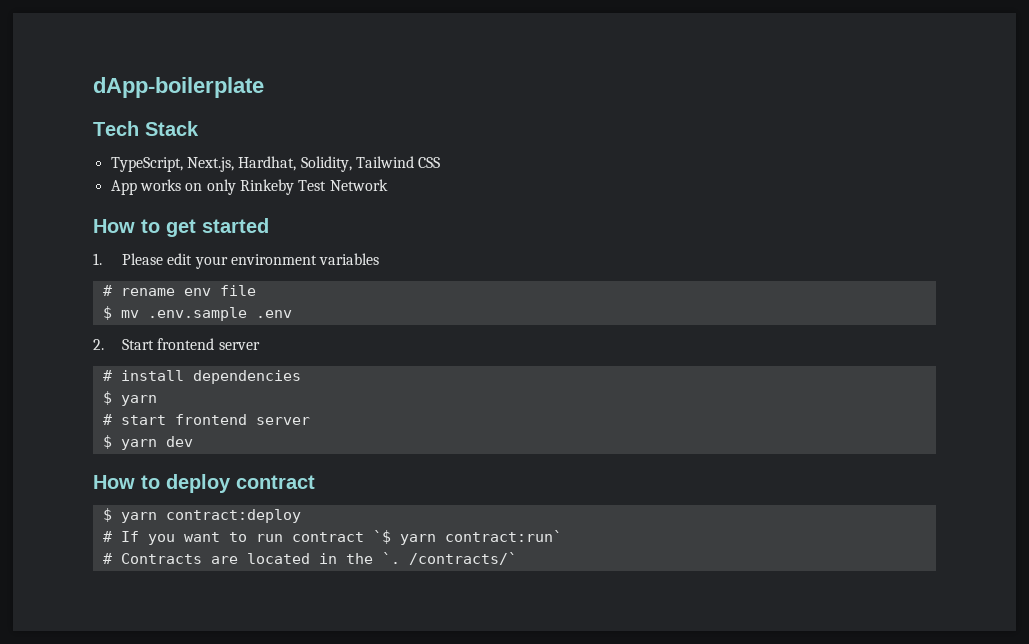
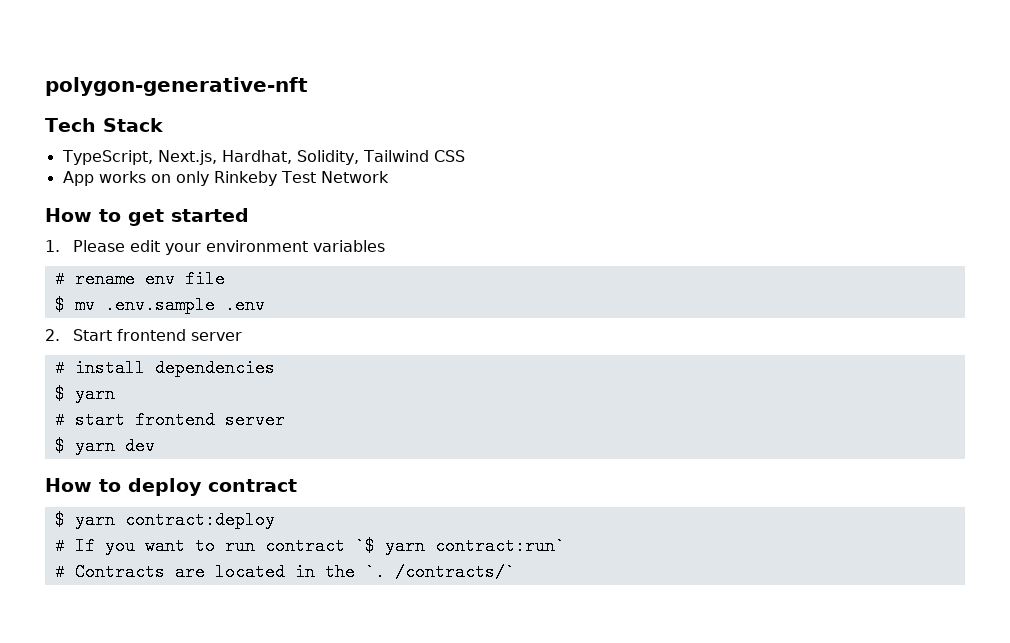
[93,77,264,98] dApp-boilerplate -> [45,77,308,96] polygon-generative-nft

